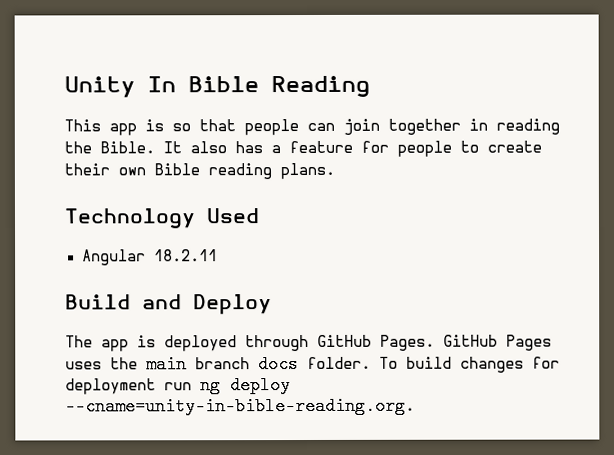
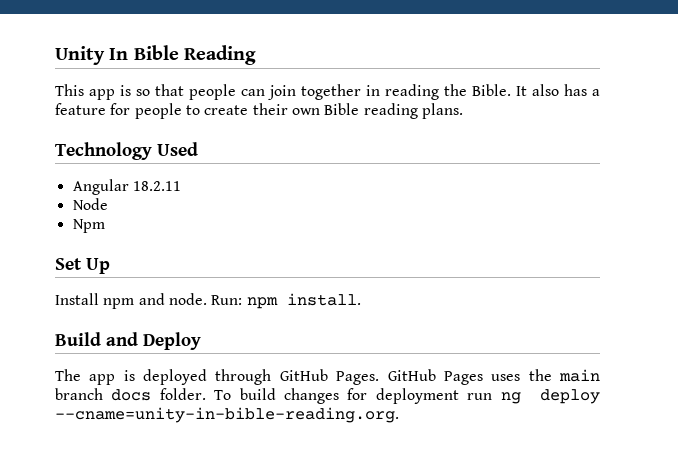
(218, 255) none -> [72,198,108,210] [72,219,105,233] [55,258,110,274] [55,293,361,309] // Node // Npm // Set Up // Install npm and node. Run: npm install.

